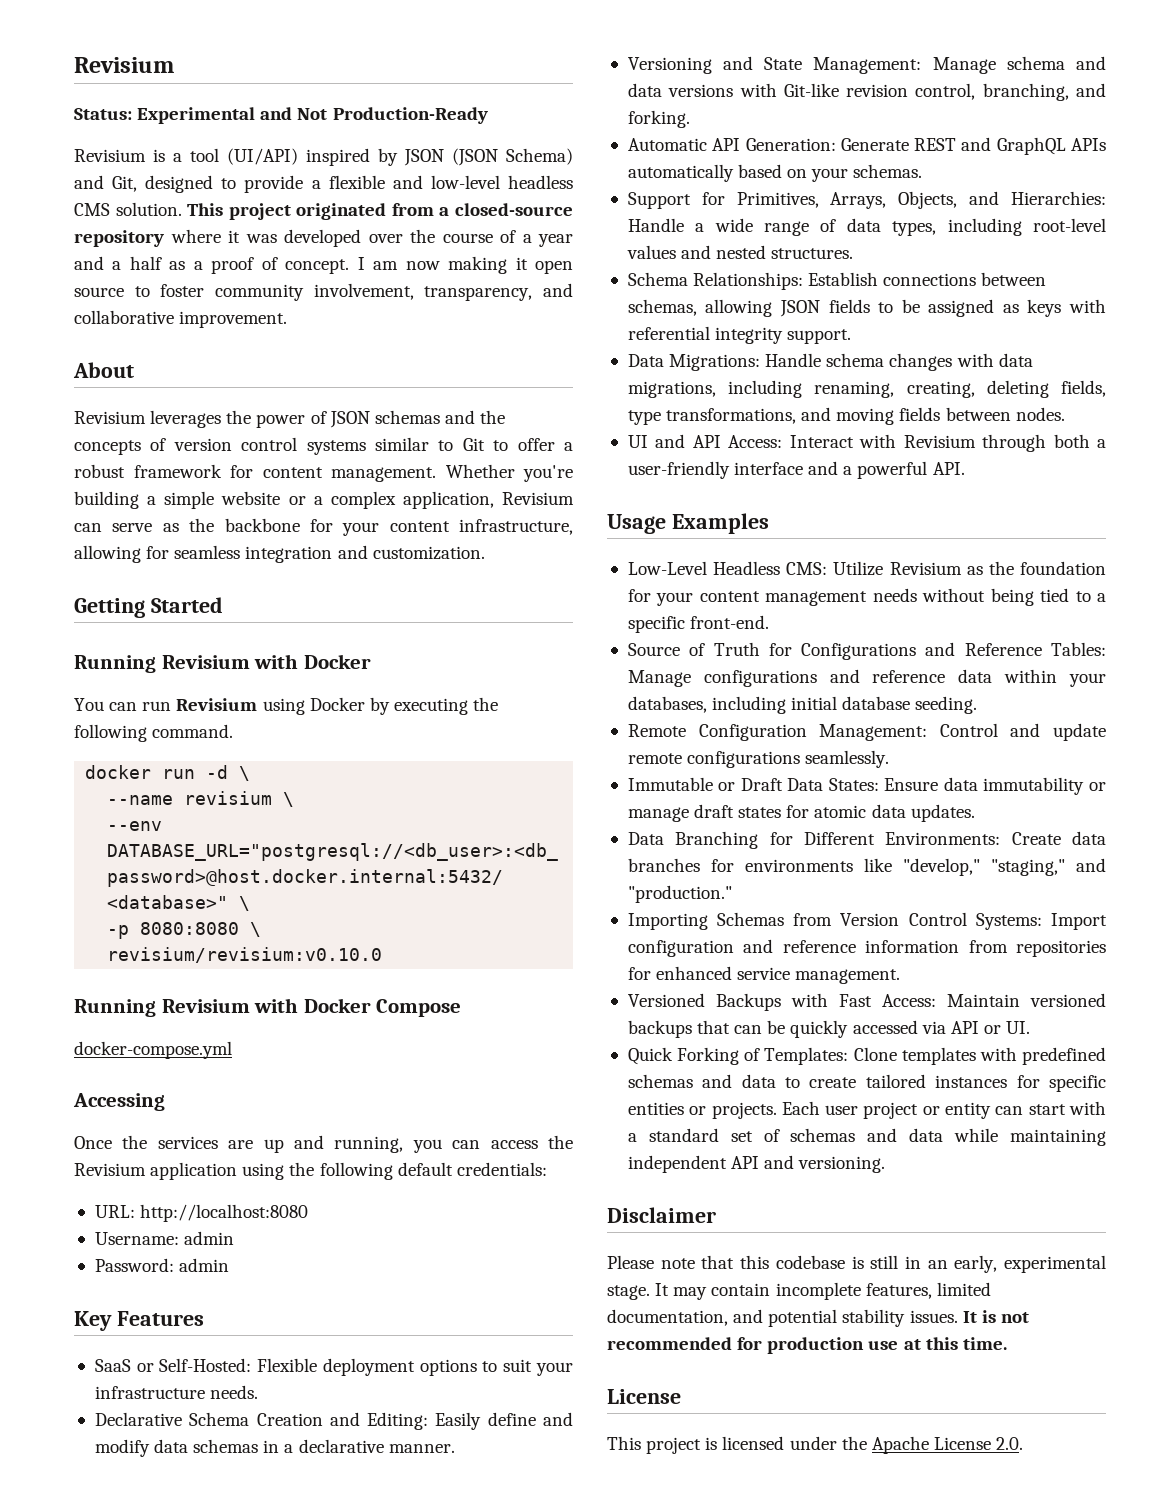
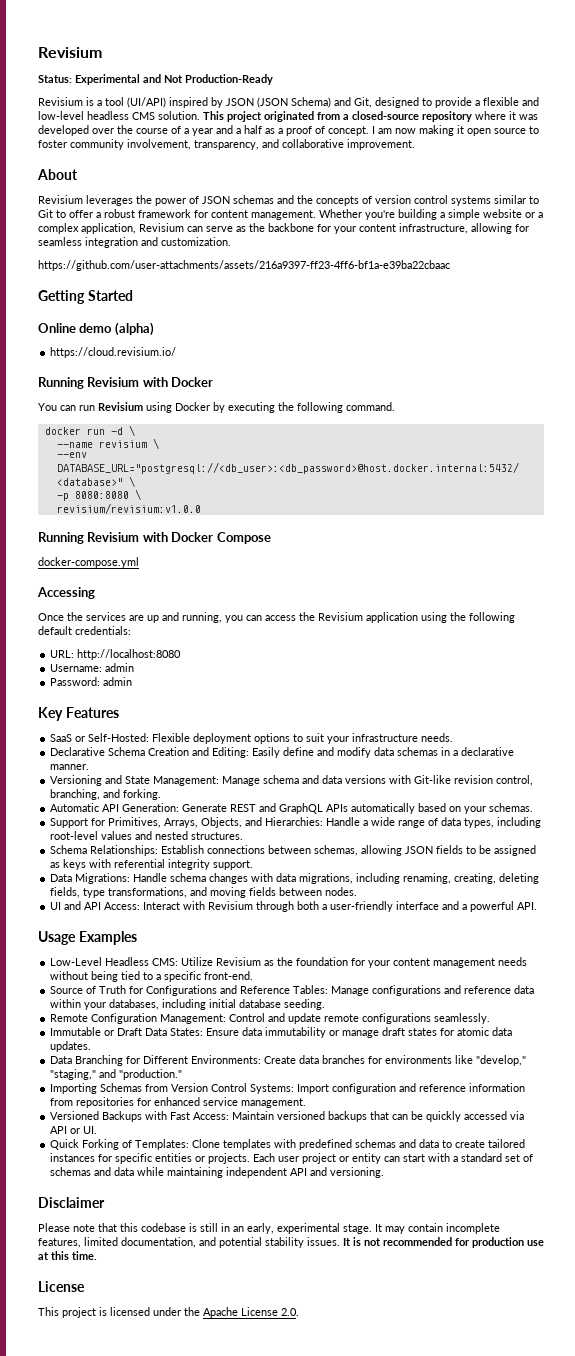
(485, 553) none -> [38,260,450,271] // https://github.com/user-attachments/assets/216a9397-ff23-4ff6-bf1a-e39ba22cbaac
(223, 605) none -> [38,322,154,336] [50,347,177,358] // Online demo (alpha) // https://cloud.revisium.io/
[107,947,383,963] revisium/revisium:v0.10.0 -> [56,503,201,514] revisium/revisium:v1.0.0

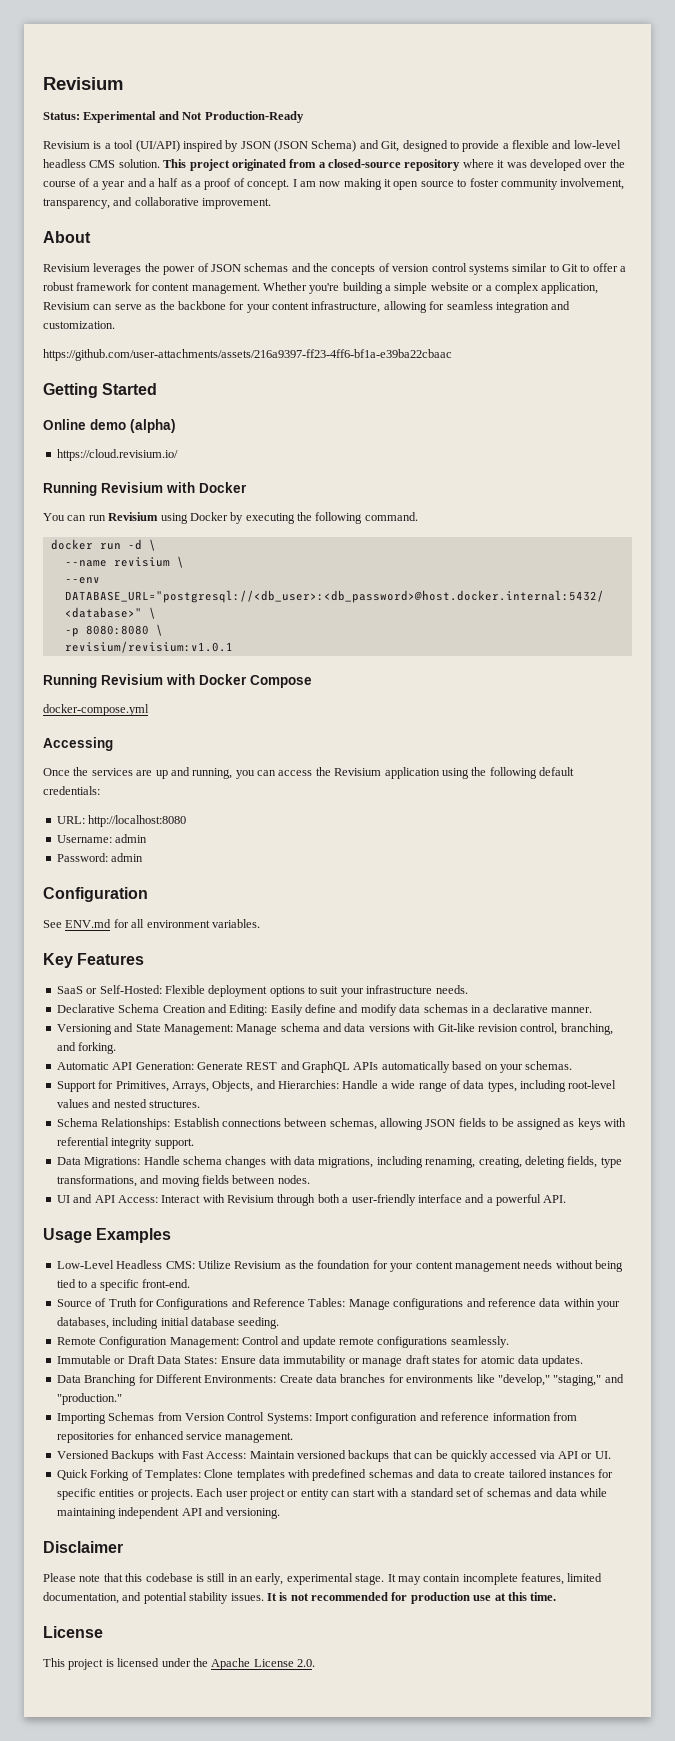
[56,503,201,514] revisium/revisium:v1.0.0 -> [64,641,233,653] revisium/revisium:v1.0.1
(133, 681) none -> [43,887,148,902] [43,919,260,928] // Configuration // See ENV.md for all environment variables.

